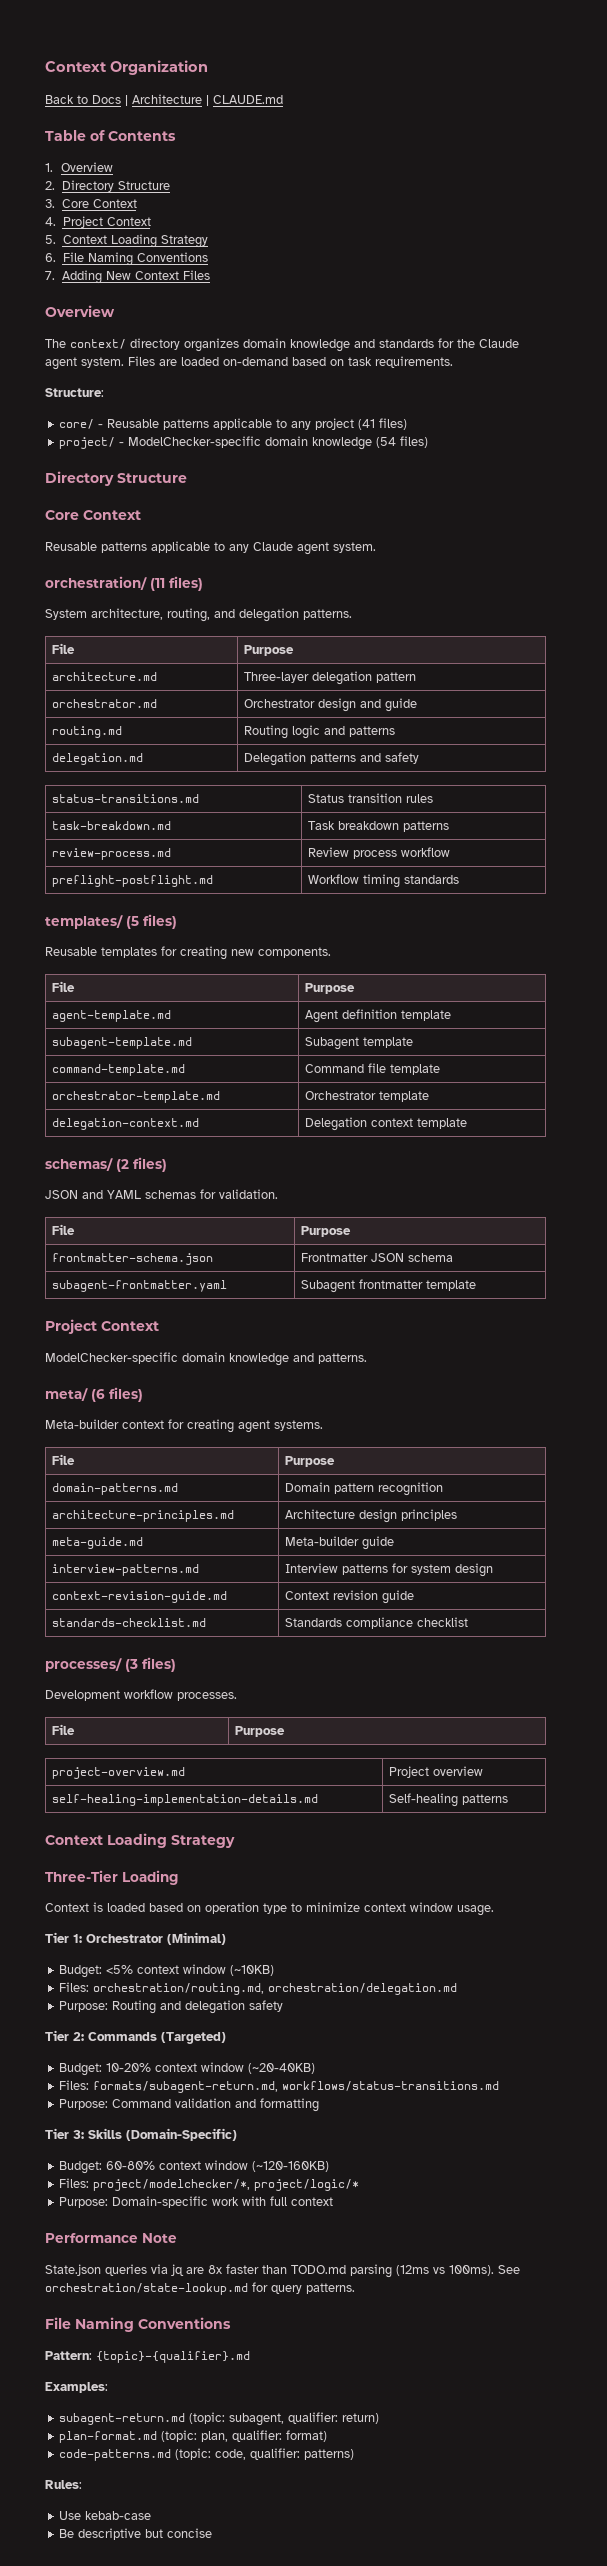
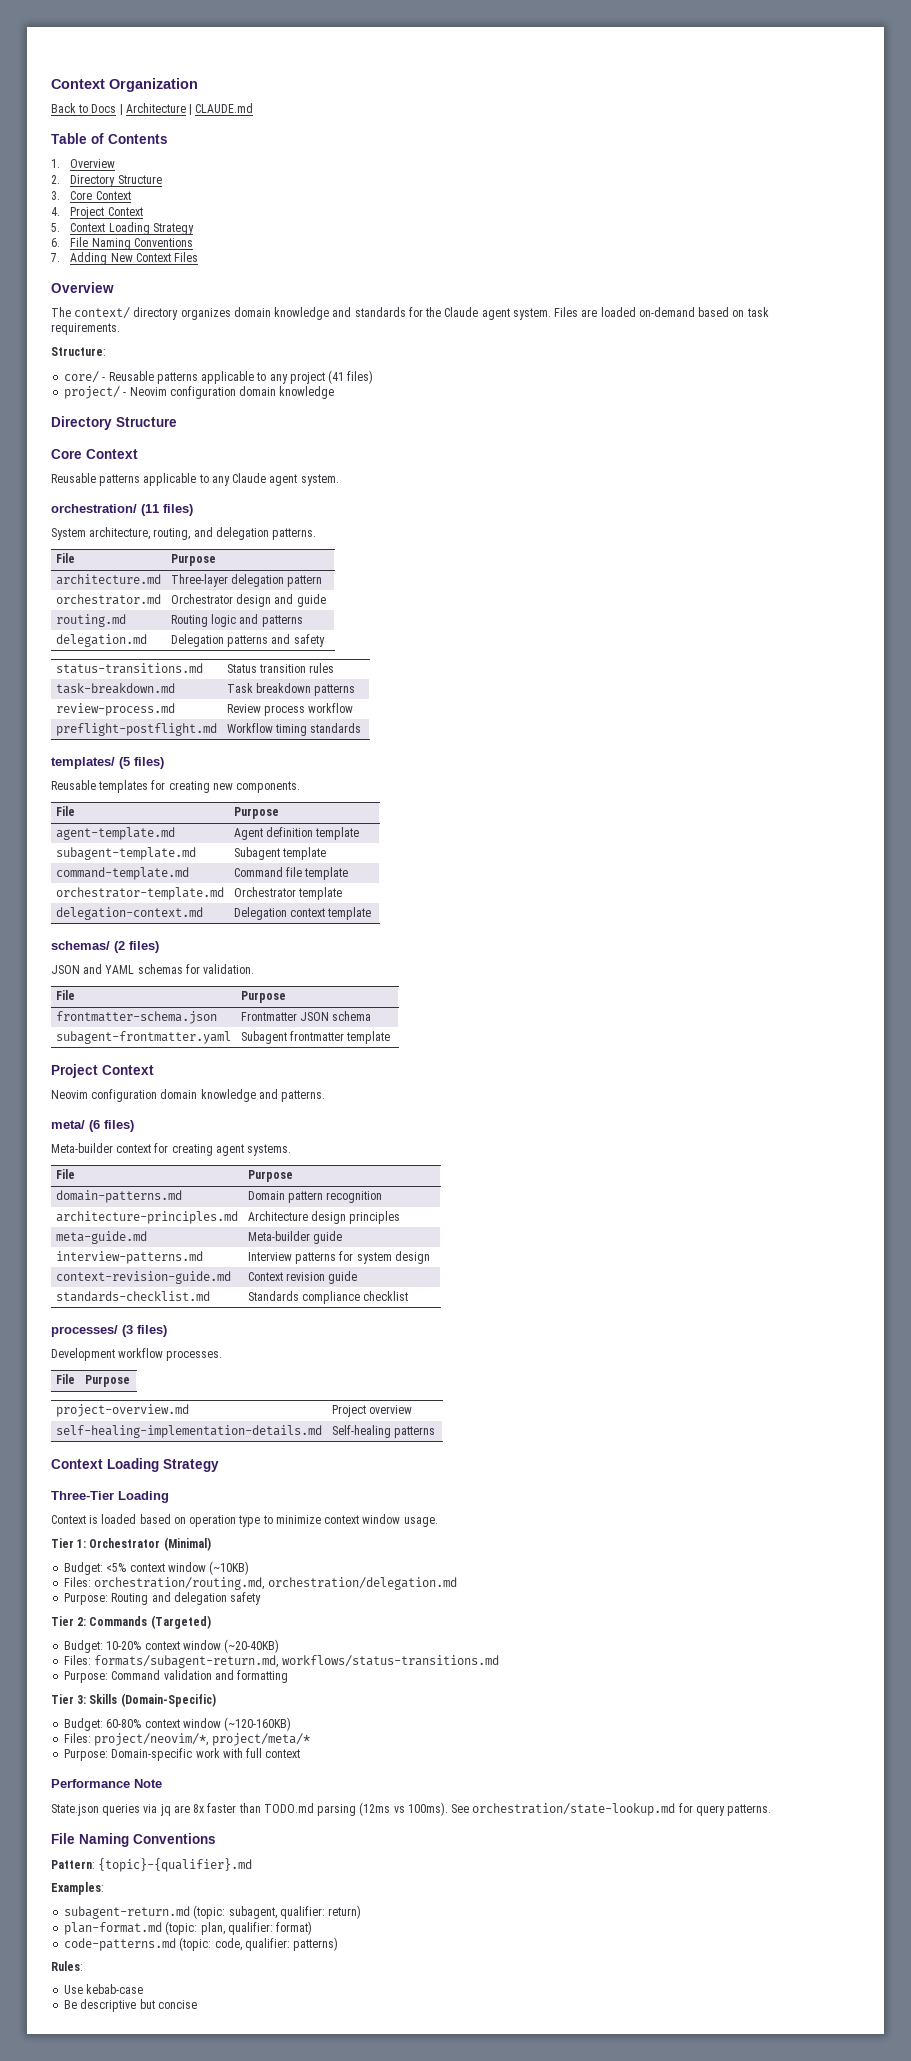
[128,436,429,450] ModelChecker-specific domain knowledge (54 files) -> [129,386,335,399] Neovim configuration domain knowledge
[45,1352,178,1364] ModelChecker-specific -> [51,1089,158,1102] Neovim configuration
[93,2179,360,2191] project/modelchecker/*, project/logic/* -> [94,1733,310,1746] project/neovim/*, project/meta/*

